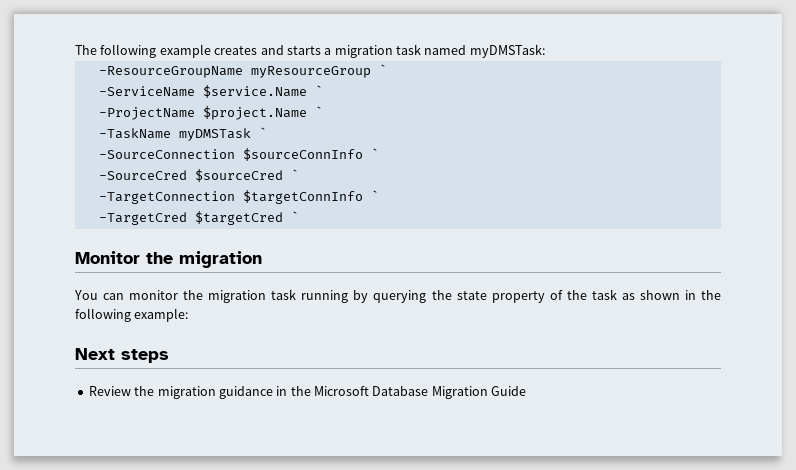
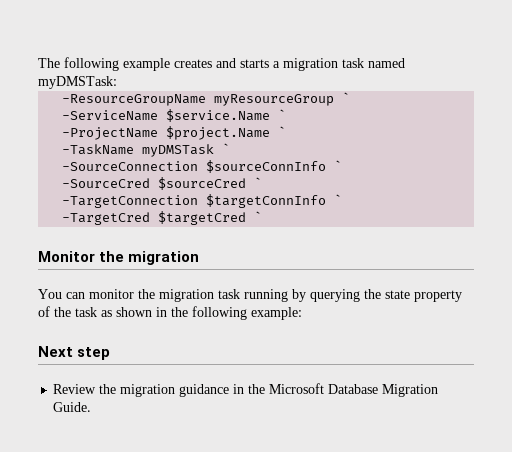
[121,349,169,363] steps -> [77,347,111,360] step
[491,386,527,396] Guide -> [53,402,92,412] Guide.

